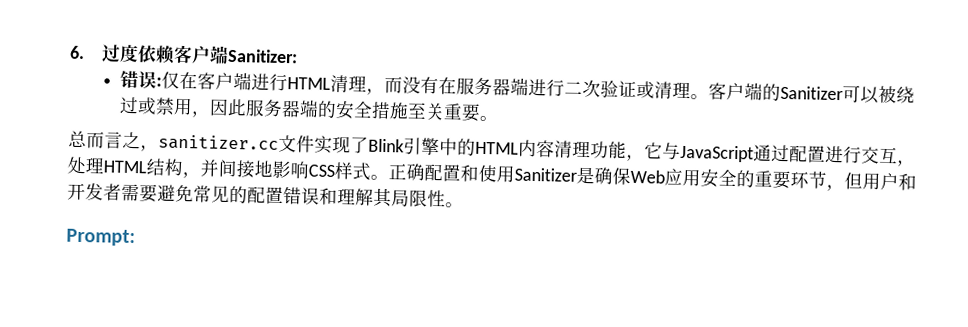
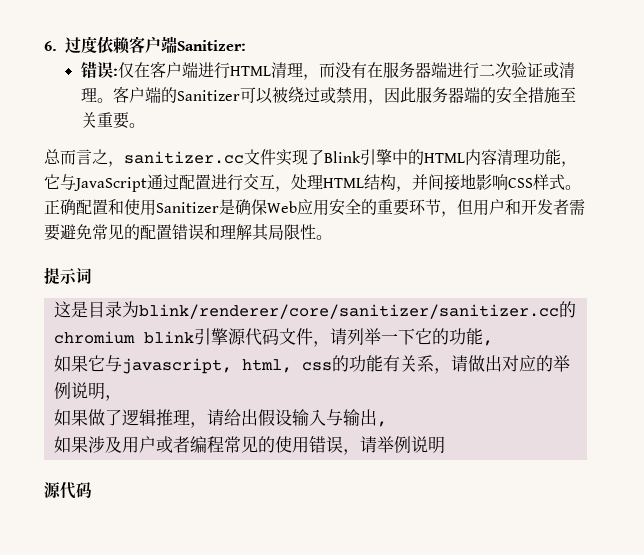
[66,228,136,247] Prompt: -> [44,267,92,285] [53,301,576,319] [53,328,493,347] [53,355,570,374] [53,382,122,401] [53,409,387,428] [53,436,445,455] [44,481,92,499] 提示词 // 这是目录为blink/renderer/core/sanitizer/sanitizer.cc的chromium blink引擎源代码文件，请列举一下它的功能, // 如果它与javascript, html, css的功能有关系，请做出对应的举例说明， // 如果做了逻辑推理，请给出假设输入与输出, // 如果涉及用户或者编程常见的使用错误，请举例说明 // 源代码

